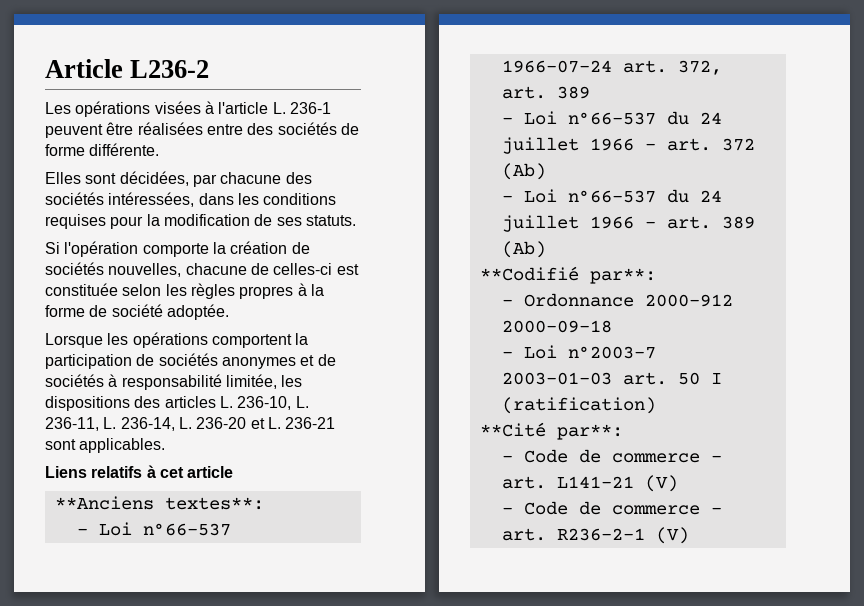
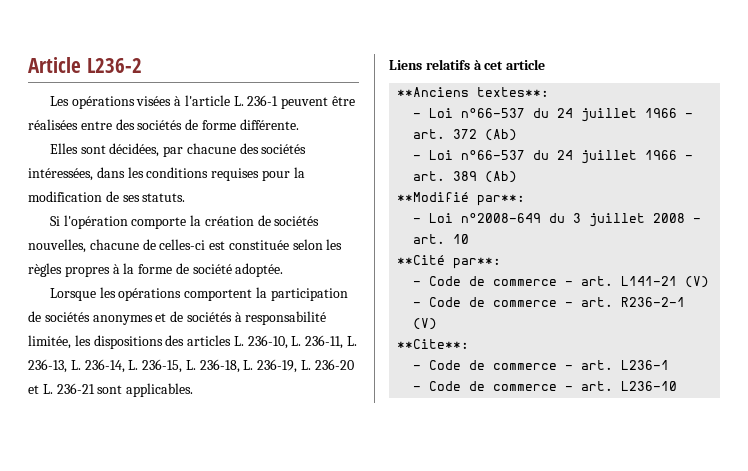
[120,417,175,431] 236-14, -> [28,359,298,373] 236-13, L. 236-14, L. 236-15, L. 236-18, L. 236-19,
[76,522,231,536] [501,60,722,75] [501,86,590,99] // - Loi n°66-537 1966-07-24 art. 372, art. 389 -> (550, 92) none
[479,266,656,284] [501,293,733,307] [501,320,612,333] [501,345,656,359] [501,372,722,385] [501,397,656,414] **Codifié par**: // - Ordonnance 2000-912 2000-09-18 // - Loi n°2003-7 2003-01-03 art. 50 I (ratification) -> [397,192,526,206] [413,213,702,227] [413,234,470,244] **Modifié par**: // - Loi n°2008-649 du 3 juillet 2008 - art. 10
(689, 535) none -> [397,339,470,349] [413,360,670,370] [413,381,678,391] // **Cite**: // - Code de commerce - art. L236-1 // - Code de commerce - art. L236-10

